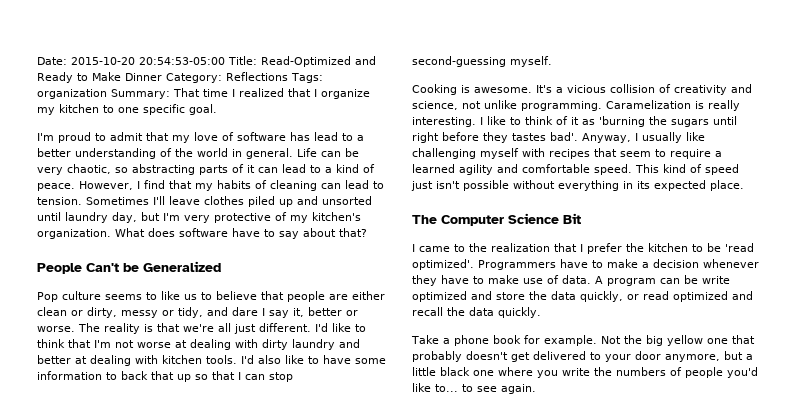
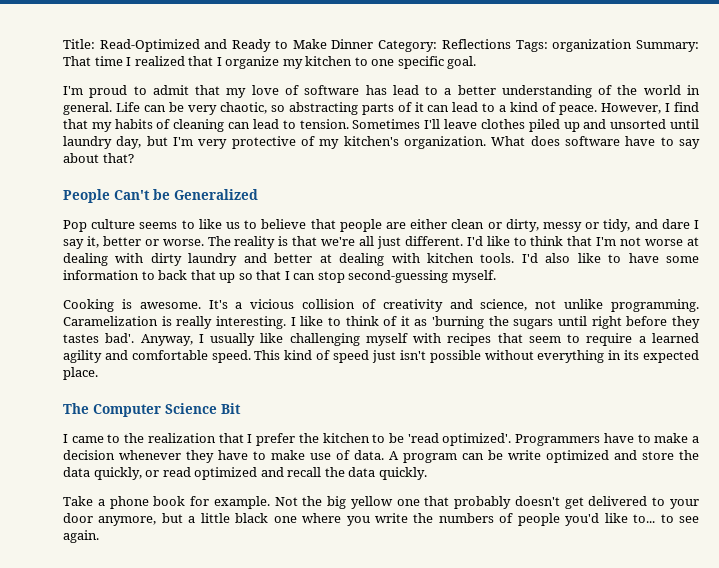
[37,57,225,65] Date: 2015-10-20 20:54:53-05:00 -> (63, 44) none

